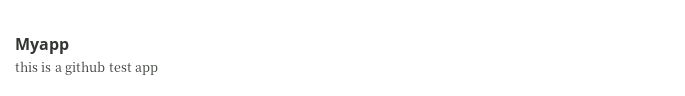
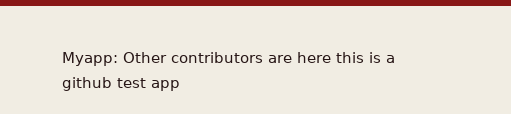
[15,38,69,54] Myapp // -> [62,52,331,66] Myapp: Other contributors are here

